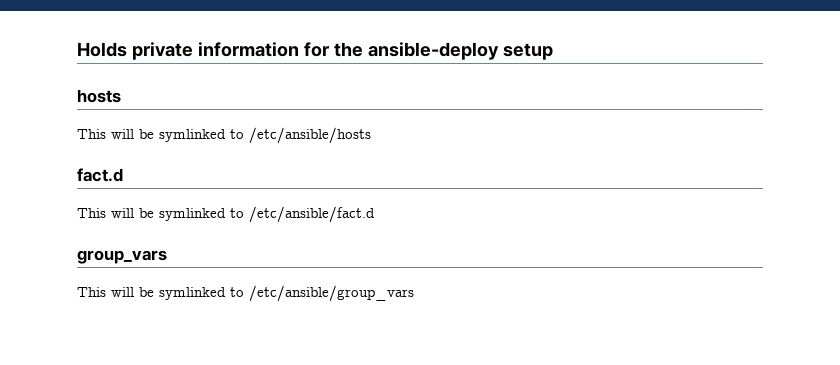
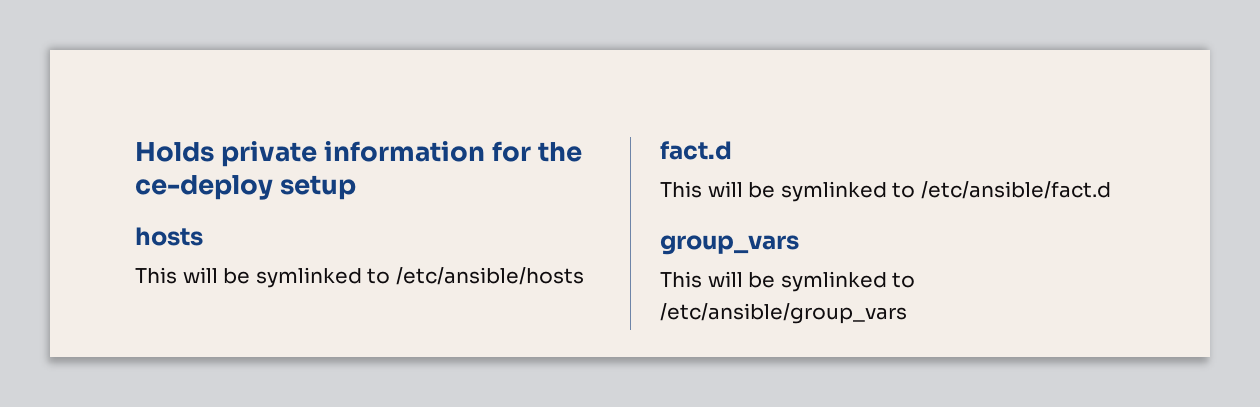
[367,42,499,60] ansible-deploy -> [135,175,273,200] ce-deploy

